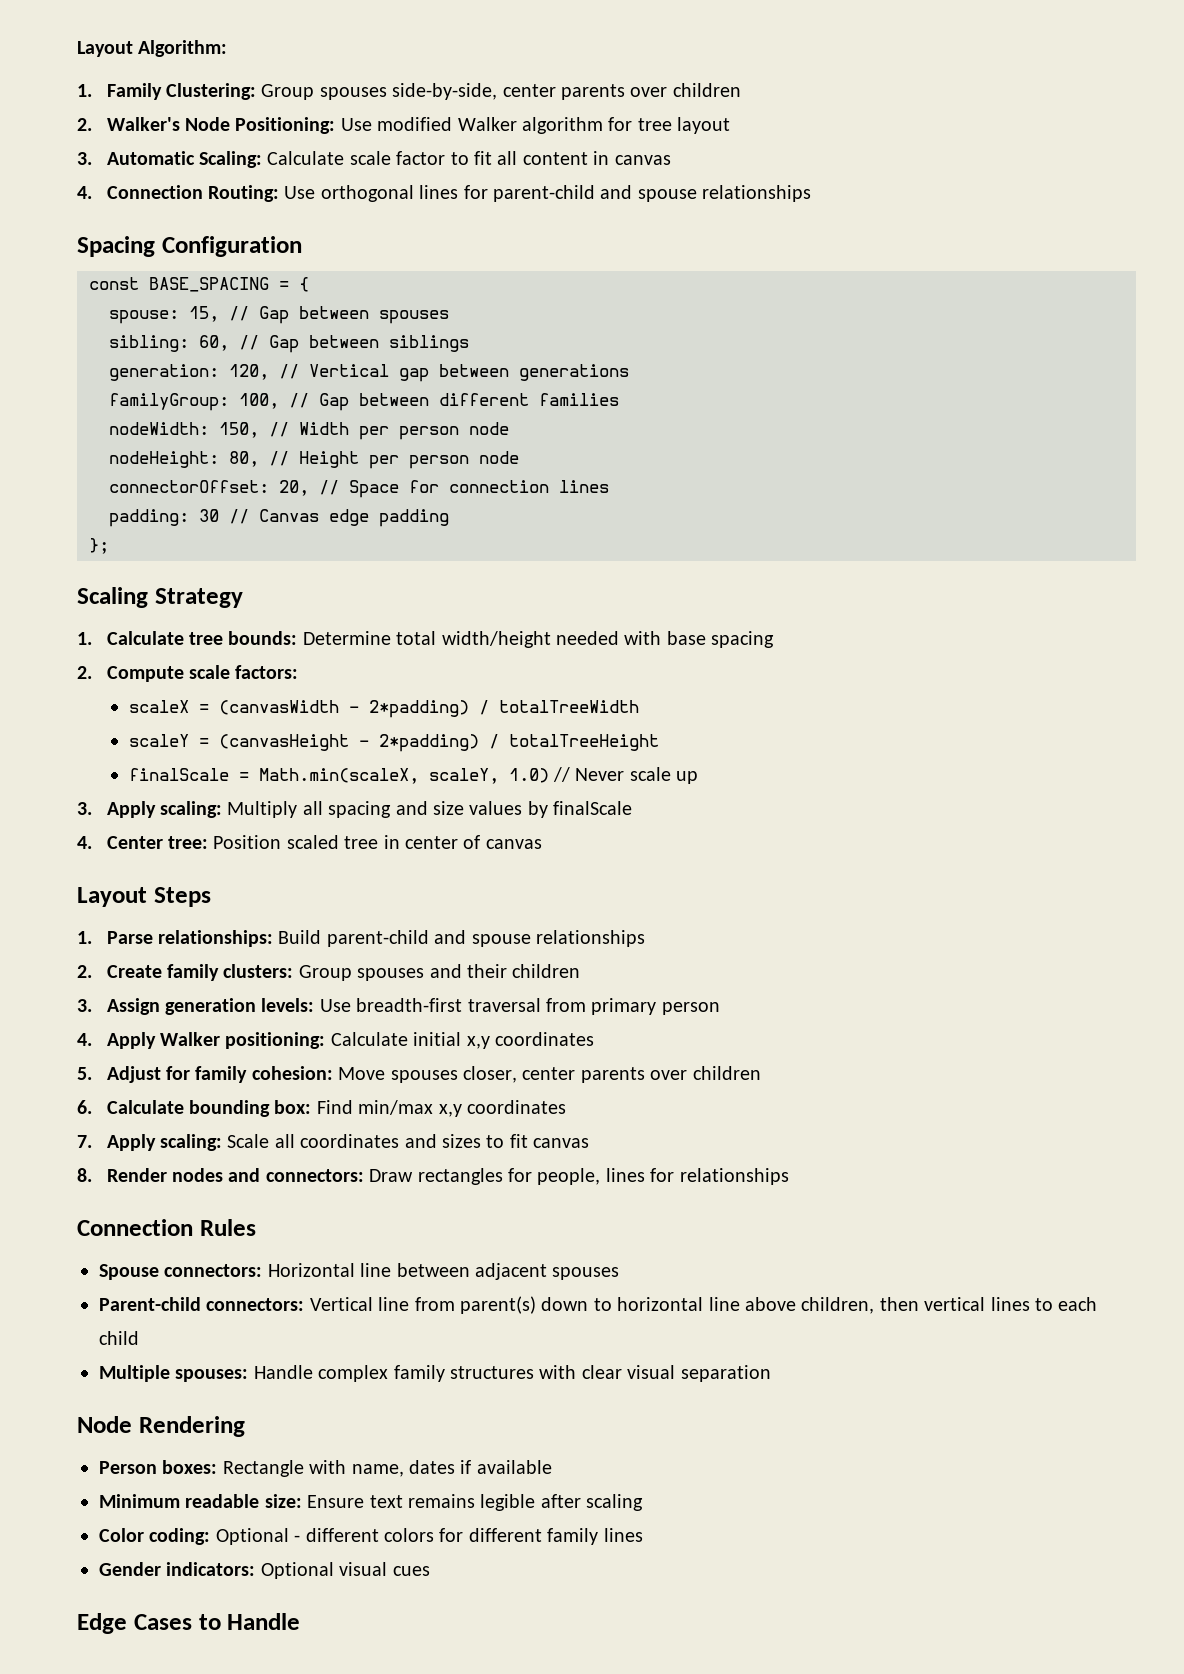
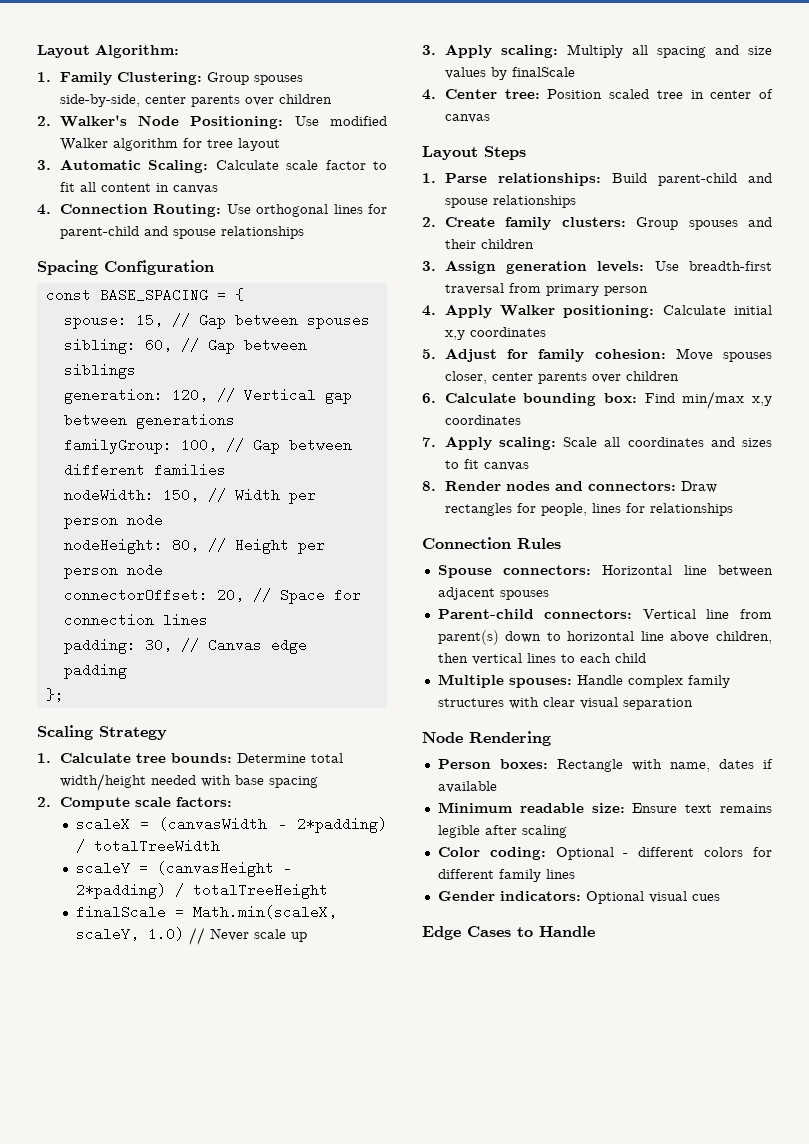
[199,509,219,522] 30 -> [144,638,172,652] 30,

